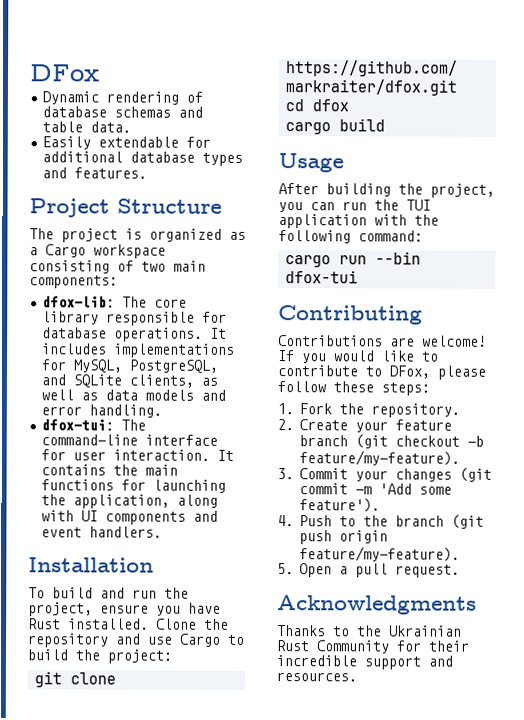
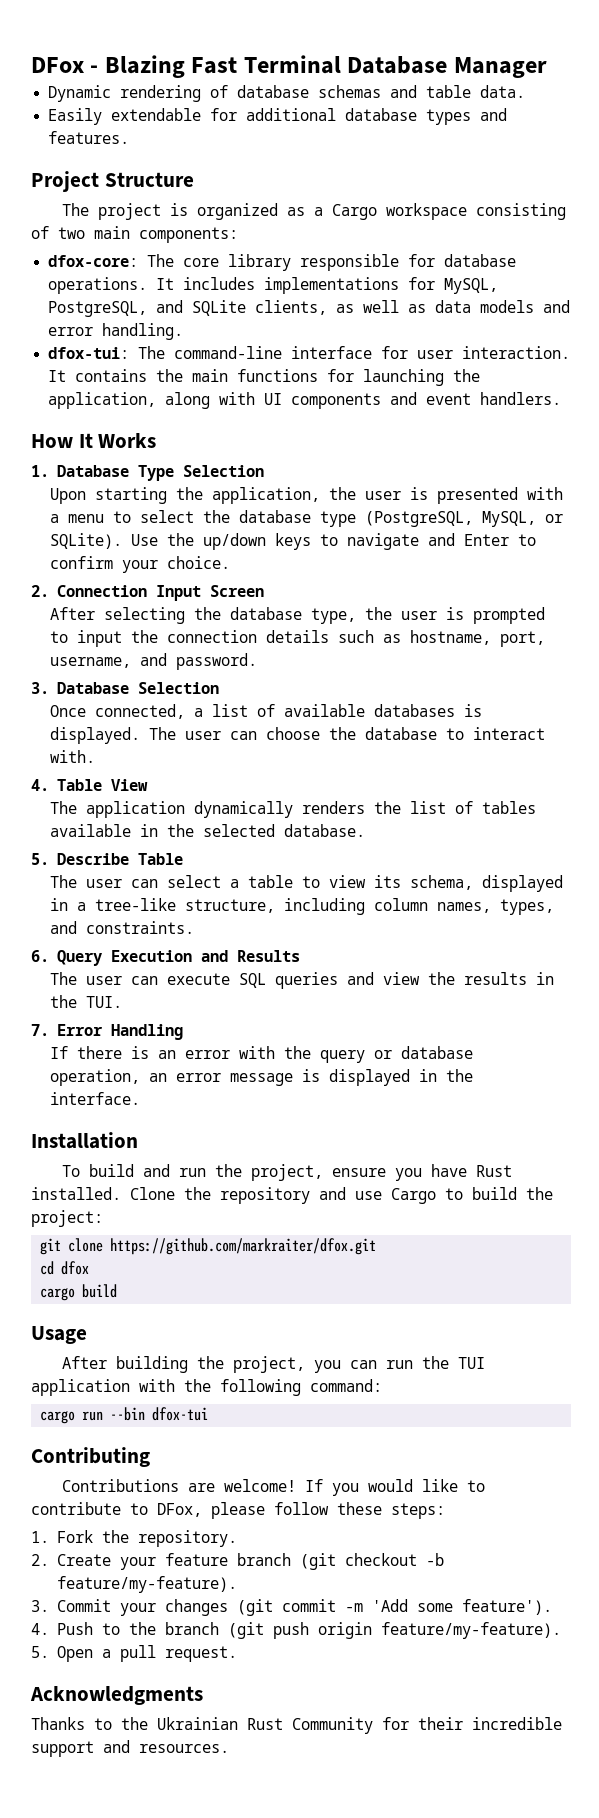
(100, 73) none -> [90,55,547,78] - Blazing Fast Terminal Database Manager
[42,296,116,308] dfox-lib: -> [48,255,139,267] dfox-core:
(163, 532) none -> [31,433,157,448] [31,465,264,481] [50,487,564,504] [50,510,564,527] [50,533,537,550] [50,556,231,573] [31,585,264,601] [50,607,546,624] [50,630,546,647] [50,653,258,670] [31,682,219,694] [50,704,483,719] [50,727,546,744] [50,750,96,763] [31,779,148,791] [50,801,537,818] [50,824,366,837] [31,853,183,865] [50,875,564,892] [50,898,555,915] [50,921,195,934] [31,950,300,966] [50,972,555,989] [50,995,123,1008] [31,1024,183,1040] [50,1046,474,1063] [50,1069,474,1086] [50,1092,141,1105] // How It Works // 1. Database Type Selection // Upon starting the application, the user is presented with a menu to select the database type (PostgreSQL, MySQL, or SQLite). Use the up/down keys to navigate and Enter to confirm your choice. // 2. Connection Input Screen // After selecting the database type, the user is prompted to input the connection details such as hostname, port, username, and password. // 3. Database Selection // Once connected, a list of available databases is displayed. The user can choose the database to interact with. // 4. Table View // The application dynamically renders the list of tables available in the selected database. // 5. Describe Table // The user can select a table to view its schema, displayed in a tree-like structure, including column names, types, and constraints. // 6. Query Execution and Results // The user can execute SQL queries and view the results in the TUI. // 7. Error Handling // If there is an error with the query or database operation, an error message is displayed in the interface.

